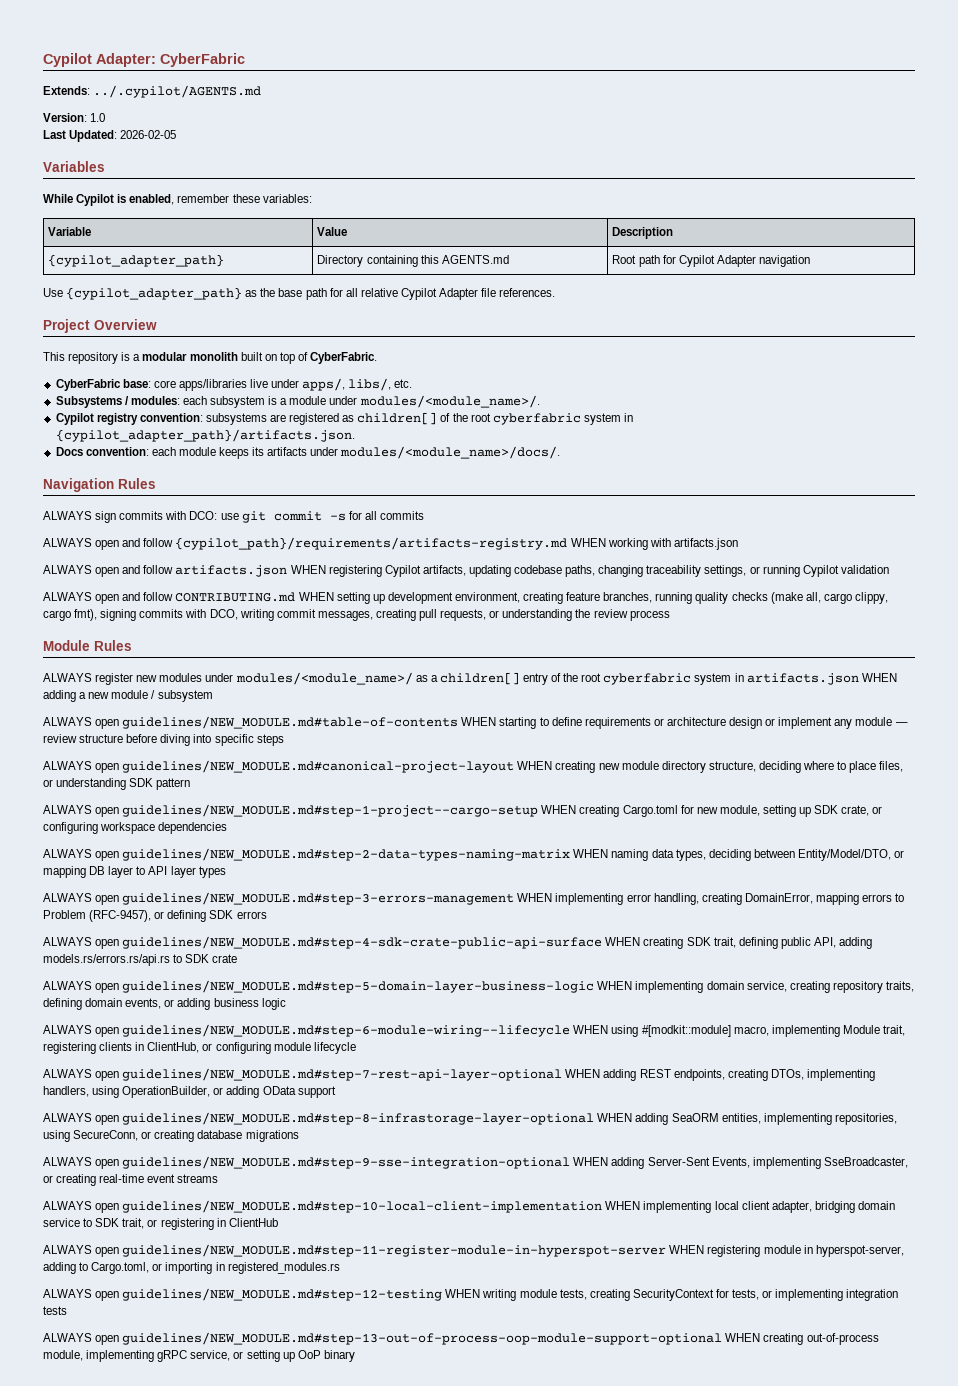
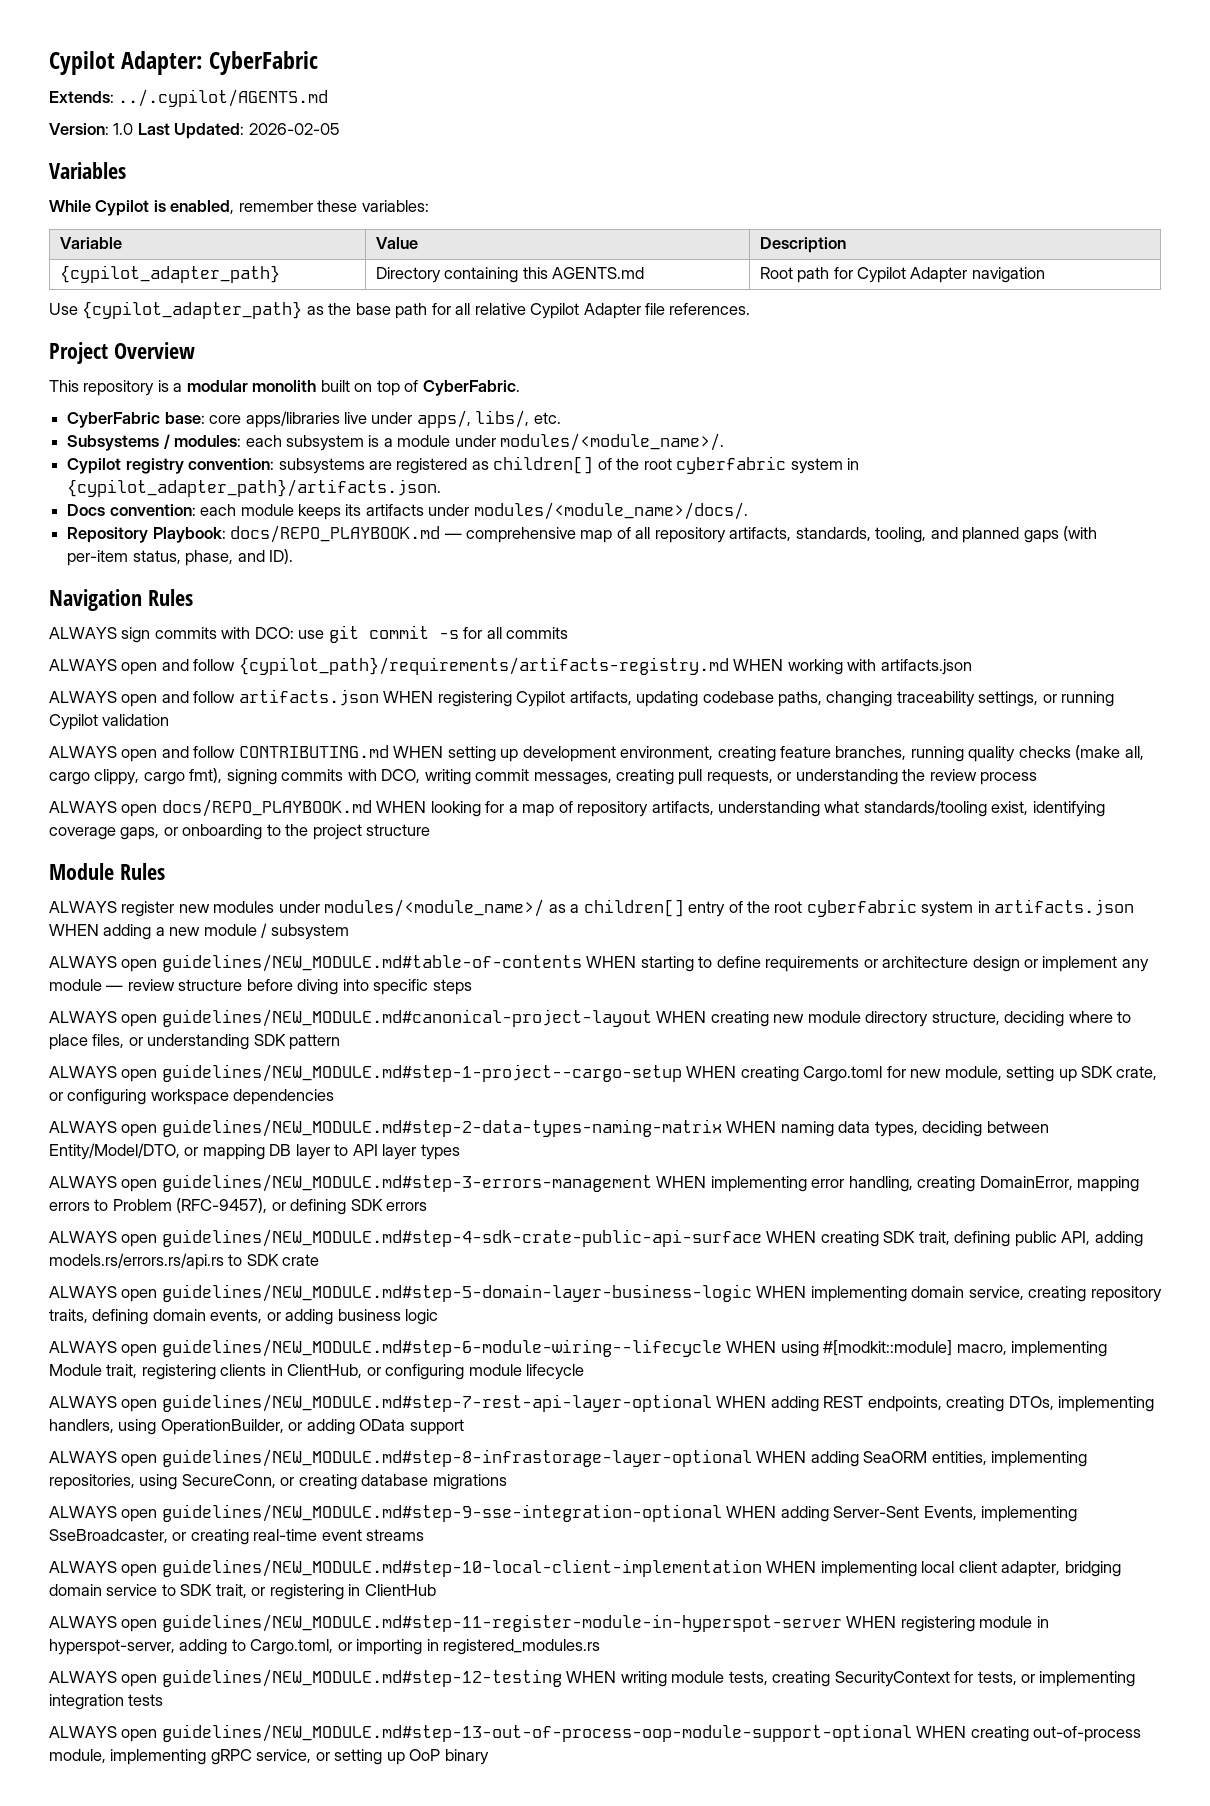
(106, 117) // -> (134, 129) none
(561, 452) none -> [67,525,1097,543] [67,549,293,566] // Repository Playbook: docs/REPO_PLAYBOOK.md — comprehensive map of all repository artifacts, standards, tooling, and planned gaps (with per-item status, phase, and ID).
(670, 615) none -> [49,799,1105,817] [49,824,431,840] // ALWAYS open docs/REPO_PLAYBOOK.md WHEN looking for a map of repository artifacts, understanding what standards/tooling exist, identifying coverage gaps, or onboarding to the project structure

